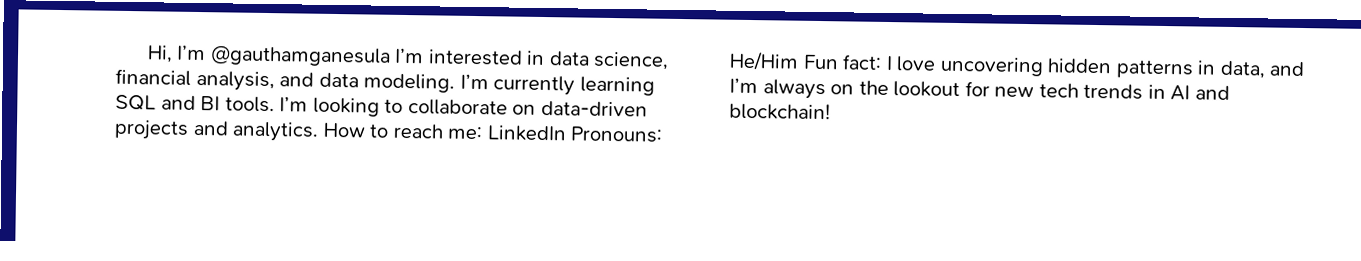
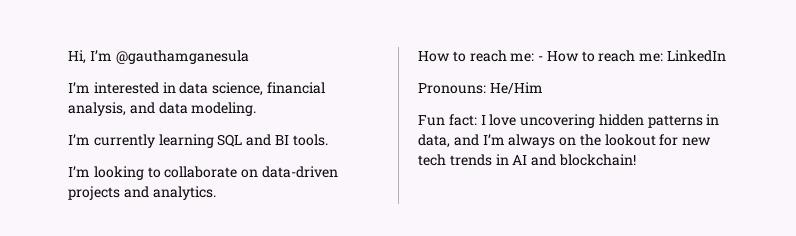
(391, 56) none -> (249, 57) //
(456, 83) none -> (257, 109) //
(275, 104) none -> (328, 140) //
(320, 131) none -> [418,50,544,62] // How to reach me: -
(567, 133) none -> (727, 56) //
(799, 61) none -> (543, 88) //

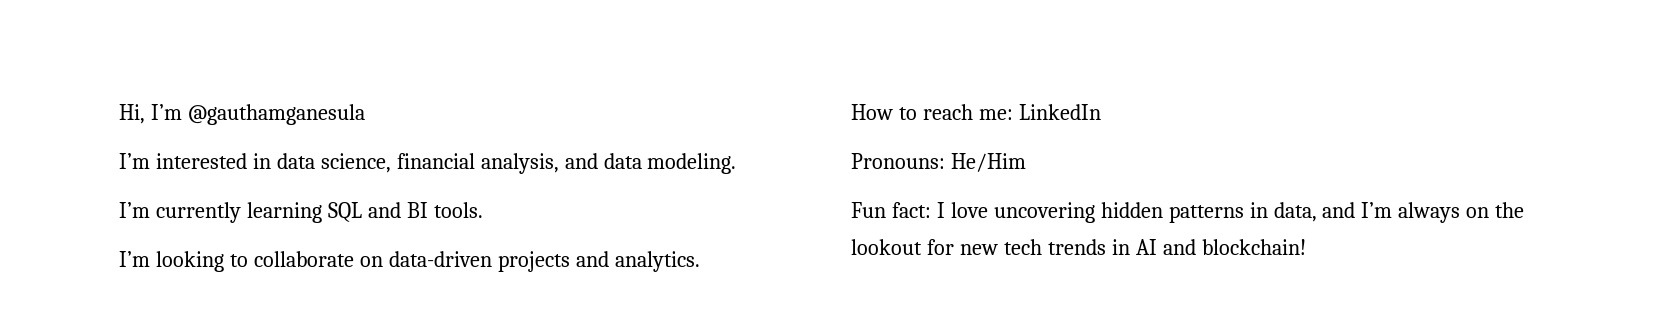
[538,50,664,62] - How to reach me: -> (1013, 114) none

